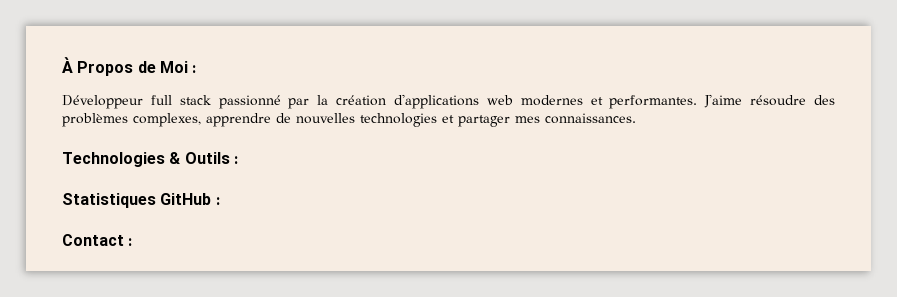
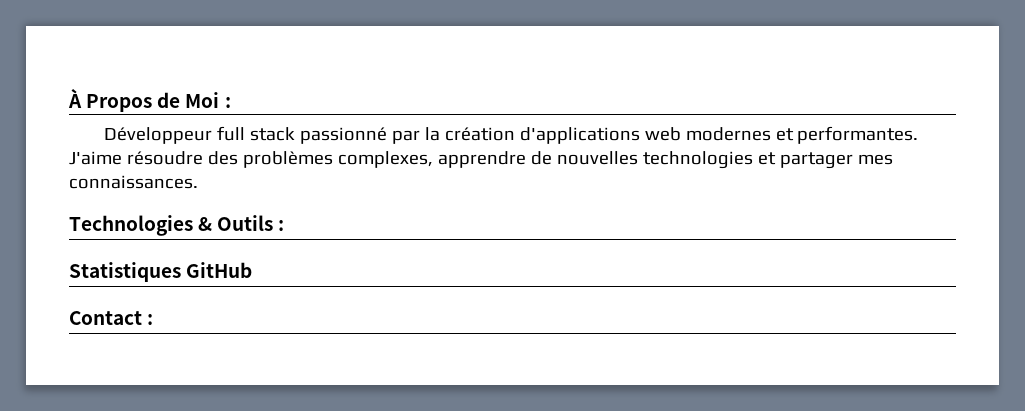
[215,197,220,205] : -> (253, 270) none

